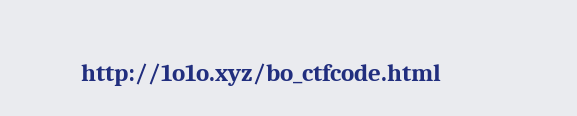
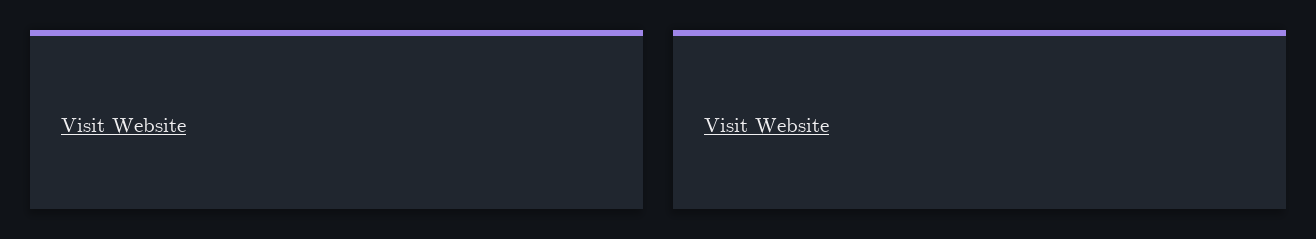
[81,63,441,86] http://1o1o.xyz/bo_ctfcode.html -> [61,118,186,134] [704,118,829,134] Visit Website // Visit Website

